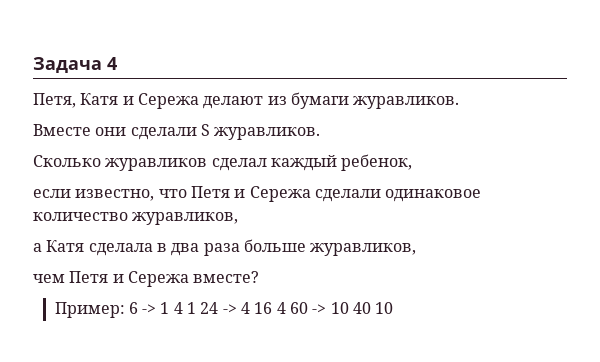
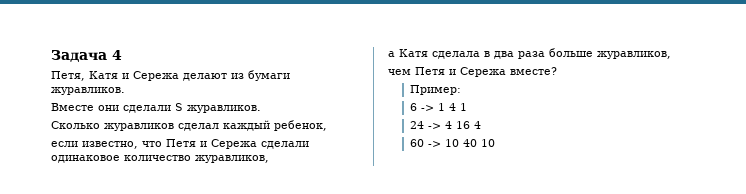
(125, 310) none -> (461, 90) //
(197, 308) none -> (467, 107) //
(286, 308) none -> (481, 125) //

